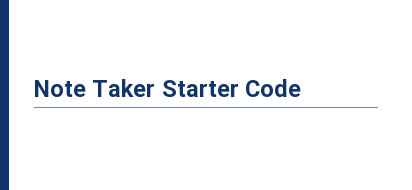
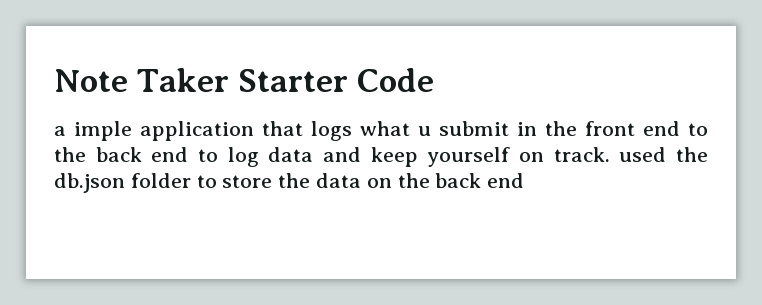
(302, 88) none -> [54,121,708,141] [54,147,708,167] [54,173,525,193] // a imple application that logs what u submit in the front end to the back end to log data and keep yourself on track. used the db.json folder to store the data on the back end

